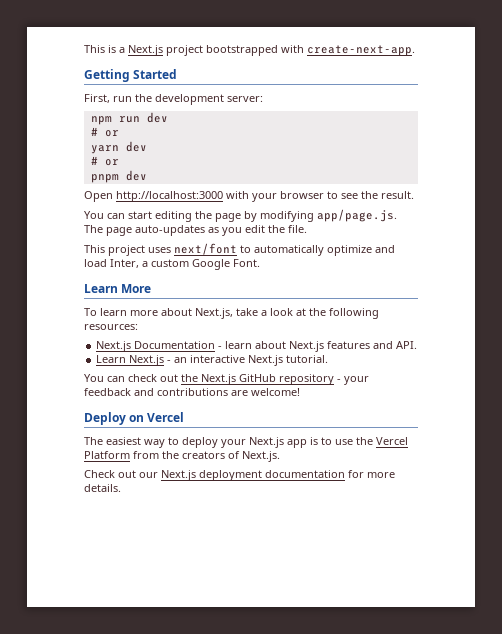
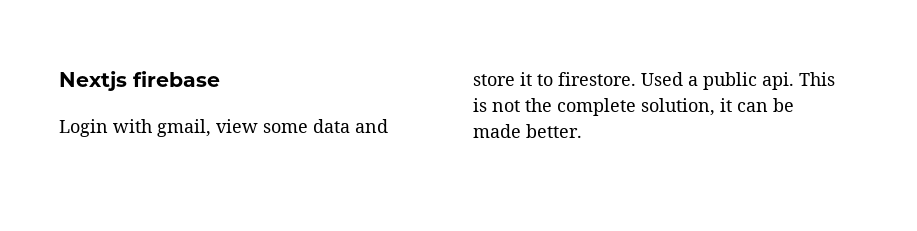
[84,45,415,56] [84,69,178,82] [84,94,263,105] [90,112,168,125] [90,127,119,137] [90,141,147,154] [90,156,119,166] [90,170,147,183] [84,191,414,202] [84,209,397,222] [84,225,307,236] [84,243,395,256] [84,259,260,270] [84,284,152,293] [84,308,379,319] [84,324,138,330] [96,341,418,352] [96,355,329,366] [84,374,369,385] [84,388,300,396] [84,412,185,425] [84,437,408,448] [84,451,280,462] [84,470,395,481] [84,484,121,492] This is a Next.js project bootstrapped with create-next-app. // Getting Started // First, run the development server: // npm run dev // # or // yarn dev // # or // pnpm dev // Open http://localhost:3000 with your browser to see the result. // You can start editing the page by modifying app/page.js. The page auto-updates as you edit the file. // This project uses next/font to automatically optimize and load Inter, a custom Google Font. // Learn More // To learn more about Next.js, take a look at the following resources: // Next.js Documentation - learn about Next.js features and API. // Learn Next.js - an interactive Next.js tutorial. // You can check out the Next.js GitHub repository - your feedback and contributions are welcome! // Deploy on Vercel // The easiest way to deploy your Next.js app is to use the Vercel Platform from the creators of Next.js. // Check out our Next.js deployment documentation for more details. -> [59,71,220,91] [59,119,388,137] [473,72,835,90] [473,98,794,116] [473,124,582,138] Nextjs firebase // Login with gmail, view some data and store it to firestore. Used a public api. This is not the complete solution, it can be made better.

